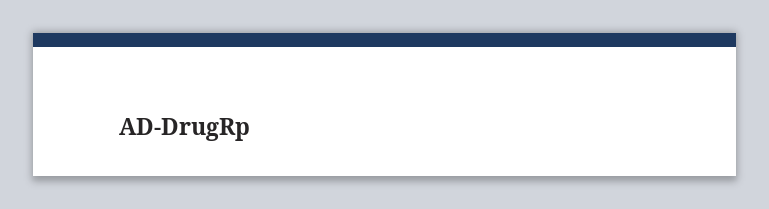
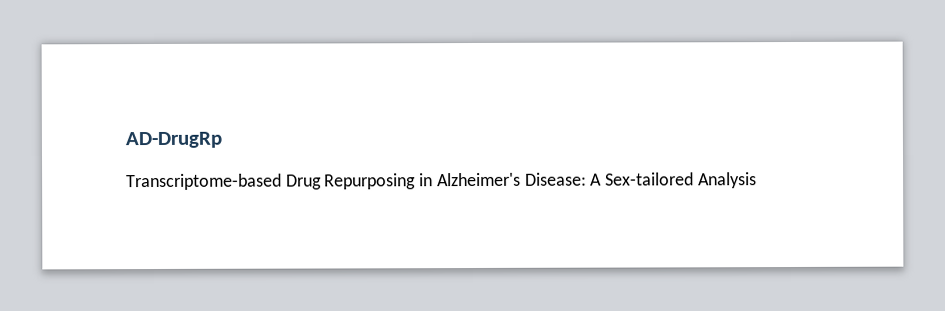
(250, 129) none -> [126,172,757,191] // Transcriptome-based Drug Repurposing in Alzheimer's Disease: A Sex-tailored Analysis

